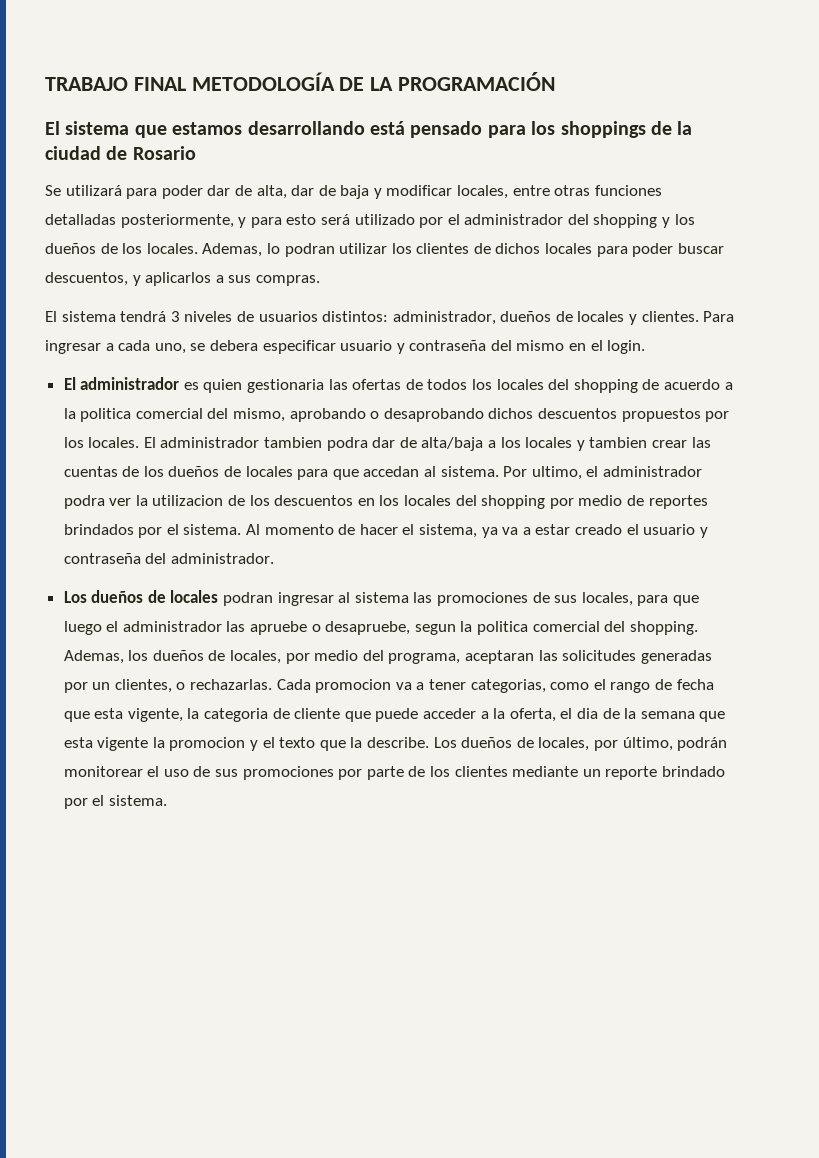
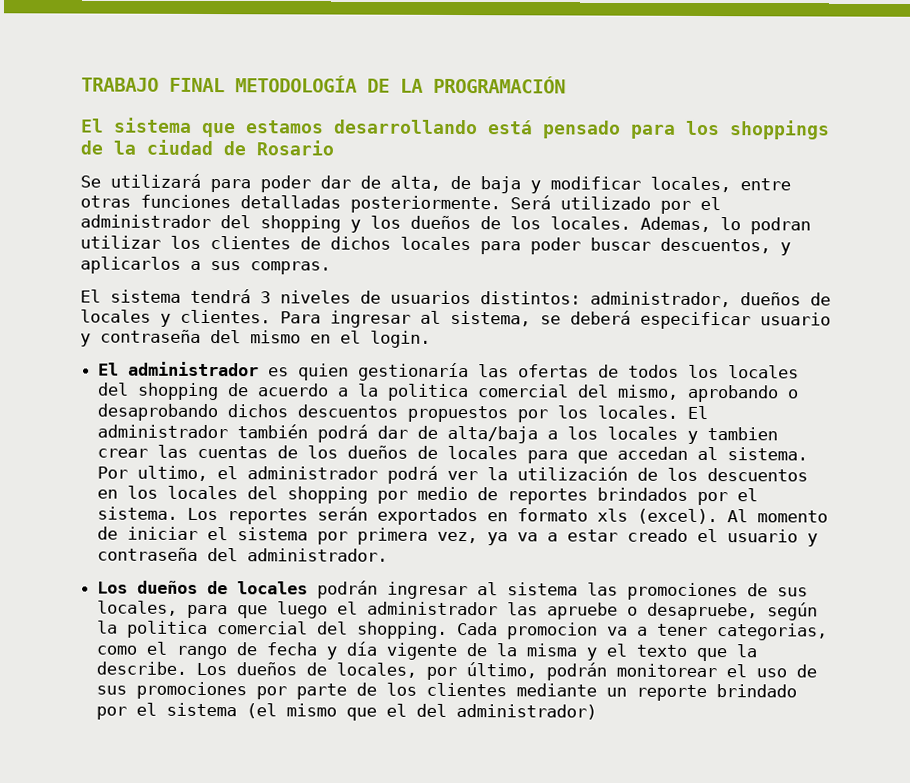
[291,185,315,196] dar -> (441, 183) none
[120,214,350,228] posteriormente, y para esto será -> [350,195,551,214] posteriormente. Será
[105,340,258,354] a cada uno, se debera -> [420,310,631,327] al sistema, se deberá
[247,379,325,393] gestionaria -> [358,362,470,382] gestionaría
[264,437,368,451] tambien podra -> [237,424,369,443] también podrá
[63,495,105,509] podra -> [387,465,439,484] podrá
[152,495,224,506] utilizacion -> [517,466,629,481] utilización
[246,524,478,538] Al momento de hacer el sistema, -> [187,506,829,526] [97,526,479,545] Los reportes serán exportados en formato xls (excel). Al momento de iniciar el sistema por primera vez,
[223,592,274,606] podran -> [317,580,379,599] podrán
[414,624,456,635] segun -> [767,602,819,621] según
[63,650,712,664] [63,679,273,693] Ademas, los dueños de locales, por medio del programa, aceptaran las solicitudes generadas por un clientes, o rechazarlas. -> (449, 630) none
[63,708,726,722] [63,737,246,751] que esta vigente, la categoria de cliente que puede acceder a la oferta, el dia de la semana que esta vigente la promocion -> [326,641,578,661] y día vigente de la misma
[108,795,167,806] sistema. -> [166,702,598,721] sistema (el mismo que el del administrador)

